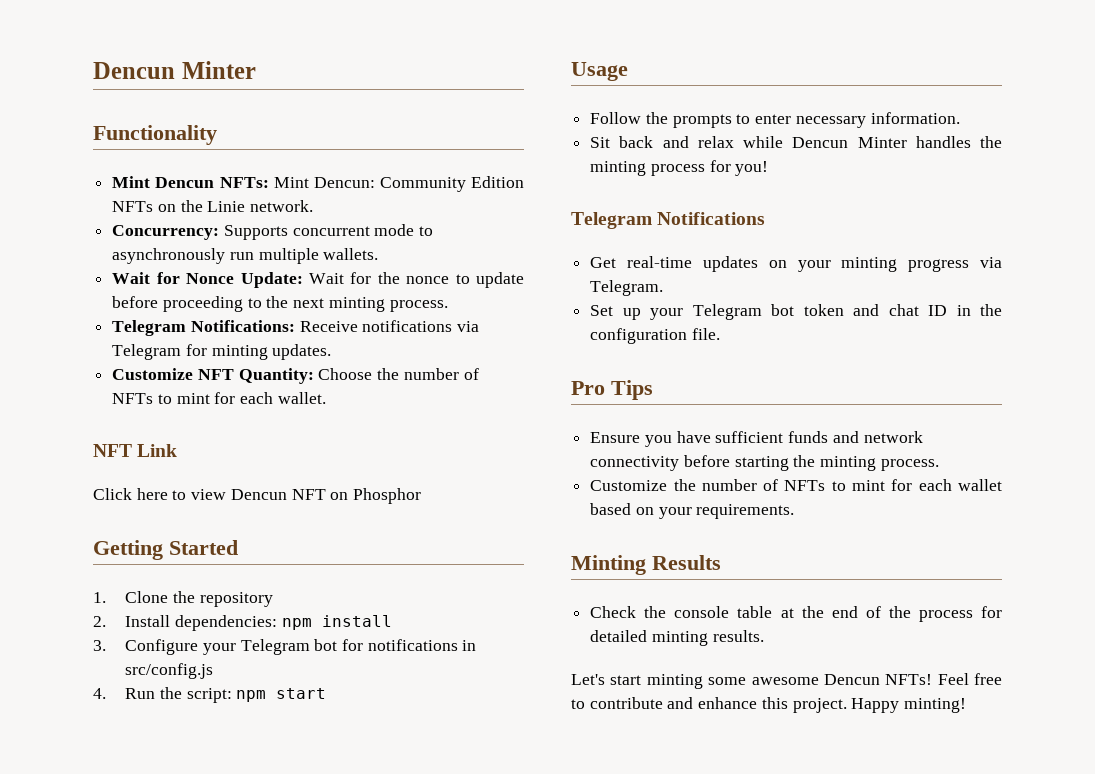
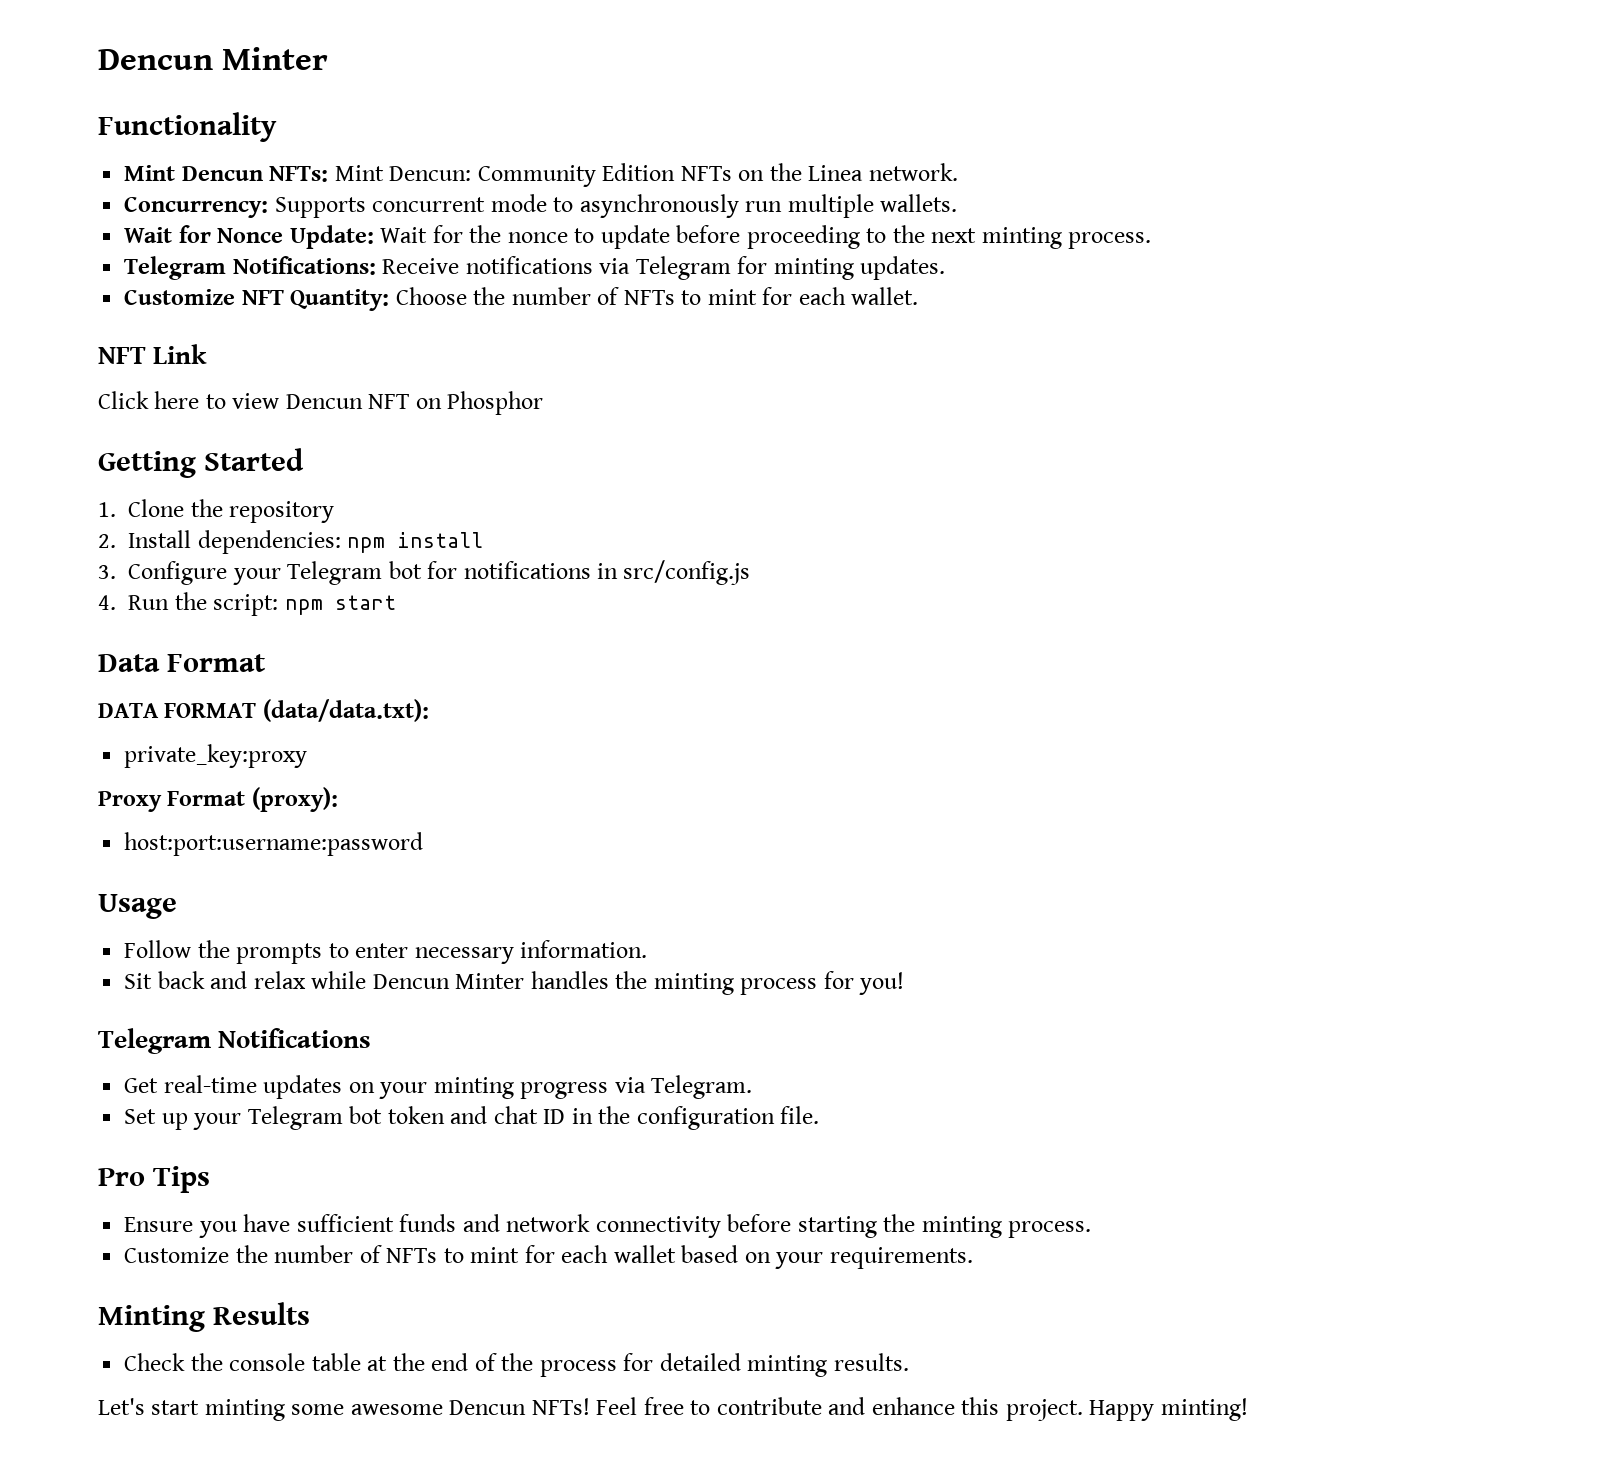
[207,201,246,212] Linie -> [808,165,864,181] Linea
(327, 693) none -> [98,654,267,672] [98,699,429,722] [124,744,308,768] [98,787,338,812] [124,832,424,856] // Data Format // DATA FORMAT (data/data.txt): // private_key:proxy // Proxy Format (proxy): // host:port:username:password

